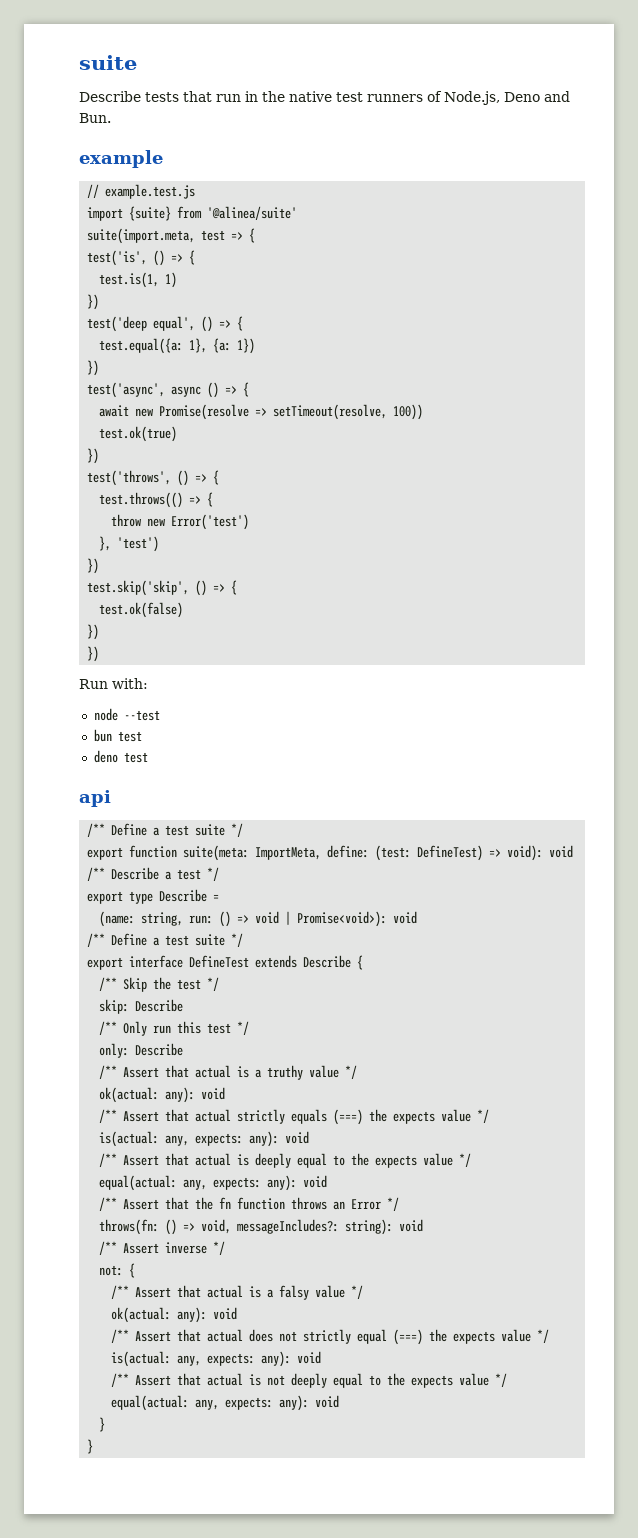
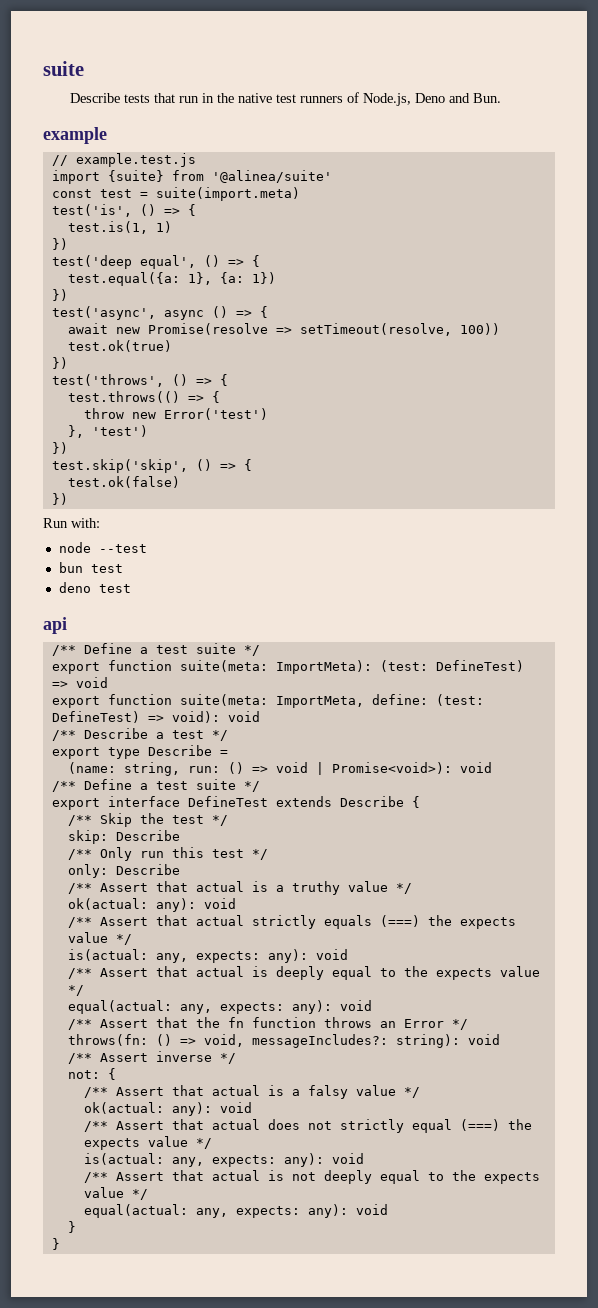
[87,228,256,244] suite(import.meta, test => { -> [51,187,300,201] const test = suite(import.meta)
[87,646,100,662] // }) -> (68, 499) none
(244, 830) none -> [51,660,524,674] [51,677,108,688] // export function suite(meta: ImportMeta): (test: DefineTest) => void

